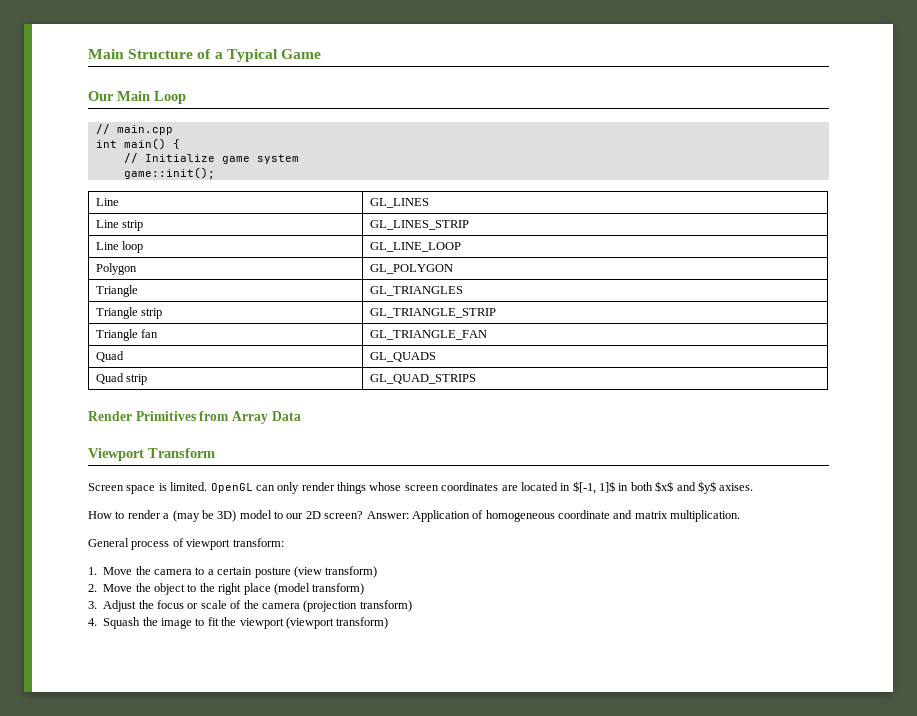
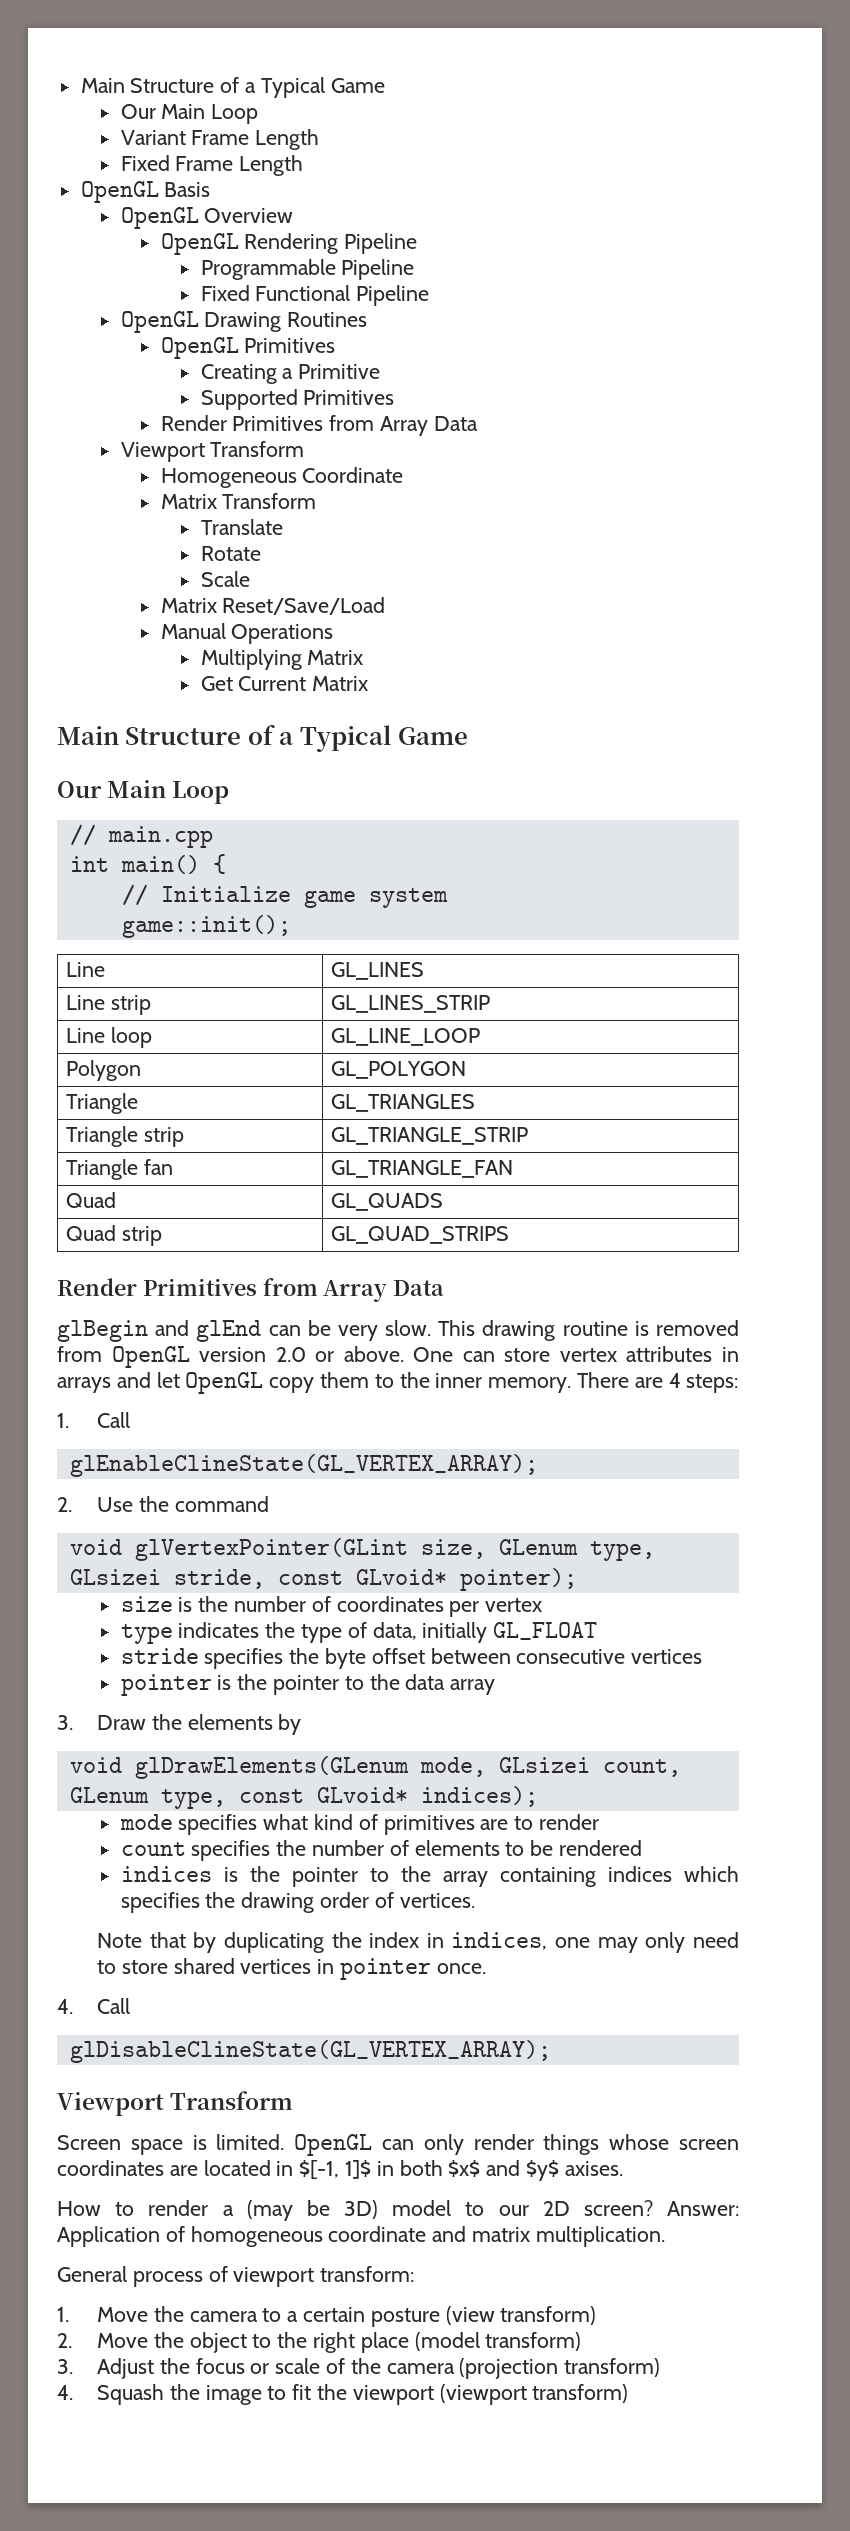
[88,49,321,62] [88,91,186,104] Main Structure of a Typical Game // Our Main Loop -> [80,77,385,98] [120,104,259,124] [120,129,320,150] [120,155,304,176] [80,181,211,203] [120,207,294,229] [160,233,418,255] [200,259,415,280] [200,285,430,306] [120,311,368,333] [160,337,336,359] [200,364,381,384] [200,389,395,410] [160,415,478,436] [120,441,305,462] [160,467,404,488] [160,493,317,509] [200,519,283,535] [200,546,261,561] [200,571,250,587] [160,597,386,615] [160,623,334,644] [200,649,364,670] [200,676,369,691] [57,724,469,752] [57,780,230,804] Main Structure of a Typical Game // Our Main Loop // Variant Frame Length // Fixed Frame Length // OpenGL Basis // OpenGL Overview // OpenGL Rendering Pipeline // Programmable Pipeline // Fixed Functional Pipeline // OpenGL Drawing Routines // OpenGL Primitives // Creating a Primitive // Supported Primitives // Render Primitives from Array Data // Viewport Transform // Homogeneous Coordinate // Matrix Transform // Translate // Rotate // Scale // Matrix Reset/Save/Load // Manual Operations // Multiplying Matrix // Get Current Matrix // Main Structure of a Typical Game // Our Main Loop
(301, 416) none -> [57,1320,739,1342] [57,1346,739,1368] [57,1372,739,1394] [57,1412,130,1428] [69,1454,538,1477] [57,1496,269,1512] [69,1538,655,1561] [69,1568,577,1591] [120,1596,543,1617] [120,1622,598,1644] [120,1648,703,1669] [120,1674,496,1696] [57,1714,302,1735] [69,1756,681,1779] [69,1786,538,1809] [119,1814,600,1835] [120,1840,643,1861] [120,1866,739,1887] [120,1892,475,1913] [96,1932,740,1953] [96,1958,486,1980] [57,1998,130,2014] [69,2040,551,2063] // glBegin and glEnd can be very slow. This drawing routine is removed from OpenGL version 2.0 or above. One can store vertex attributes in arrays and let OpenGL copy them to the inner memory. There are 4 steps: // 1. Call // glEnableClineState(GL_VERTEX_ARRAY); // 2. Use the command // void glVertexPointer(GLint size, GLenum type, GLsizei stride, const GLvoid* pointer); // size is the number of coordinates per vertex // type indicates the type of data, initially GL_FLOAT // stride specifies the byte offset between consecutive vertices // pointer is the pointer to the data array // 3. Draw the elements by // void glDrawElements(GLenum mode, GLsizei count, GLenum type, const GLvoid* indices); // mode specifies what kind of primitives are to render // count specifies the number of elements to be rendered // indices is the pointer to the array containing indices which specifies the drawing order of vertices. // Note that by duplicating the index in indices, one may only need to store shared vertices in pointer once. // 4. Call // glDisableClineState(GL_VERTEX_ARRAY);

